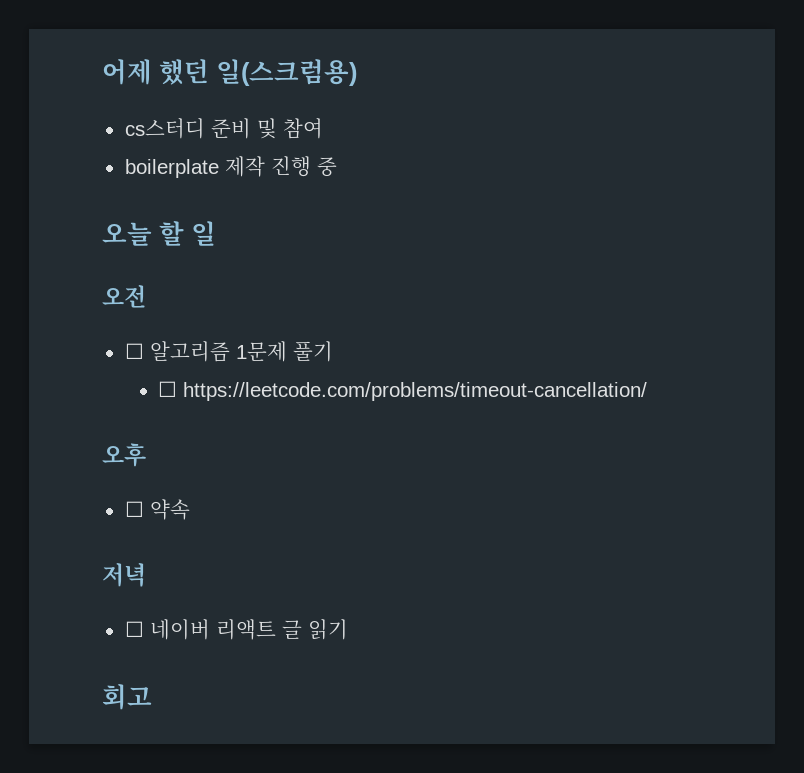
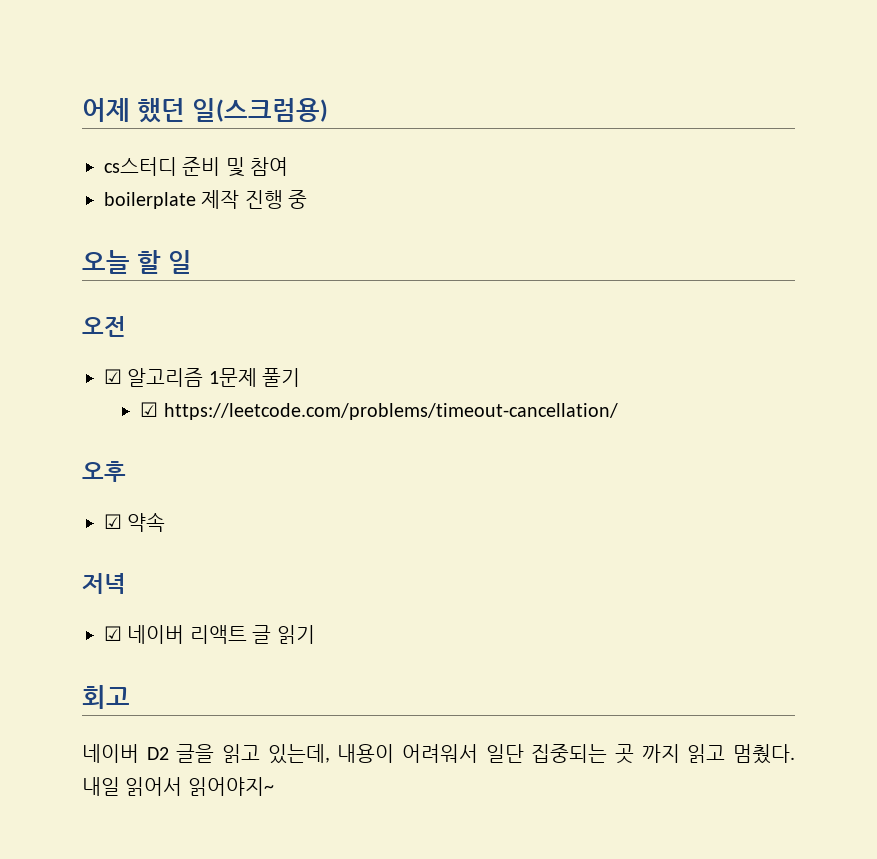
[124,343,144,359] ☐ -> [104,369,122,384] ☑
[158,381,178,397] ☐ -> [140,402,159,417] ☑
[124,501,144,517] ☐ -> [104,514,122,529] ☑
[124,621,144,637] ☐ -> [104,626,122,641] ☑
(152, 697) none -> [82,744,795,764] [82,777,274,796] // 네이버 D2 글을 읽고 있는데, 내용이 어려워서 일단 집중되는 곳 까지 읽고 멈췄다. 내일 읽어서 읽어야지~

